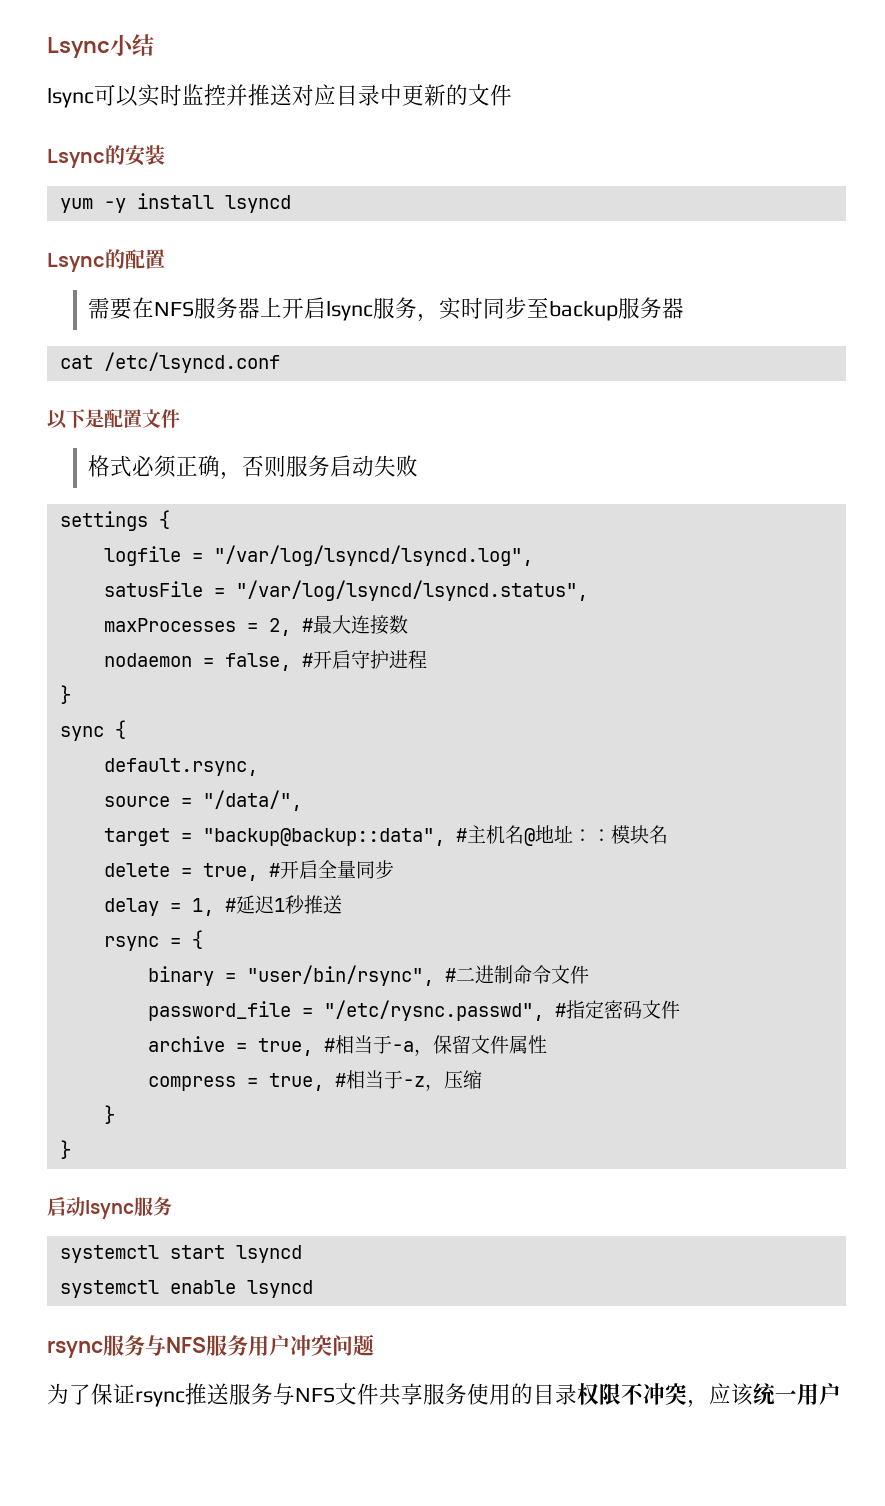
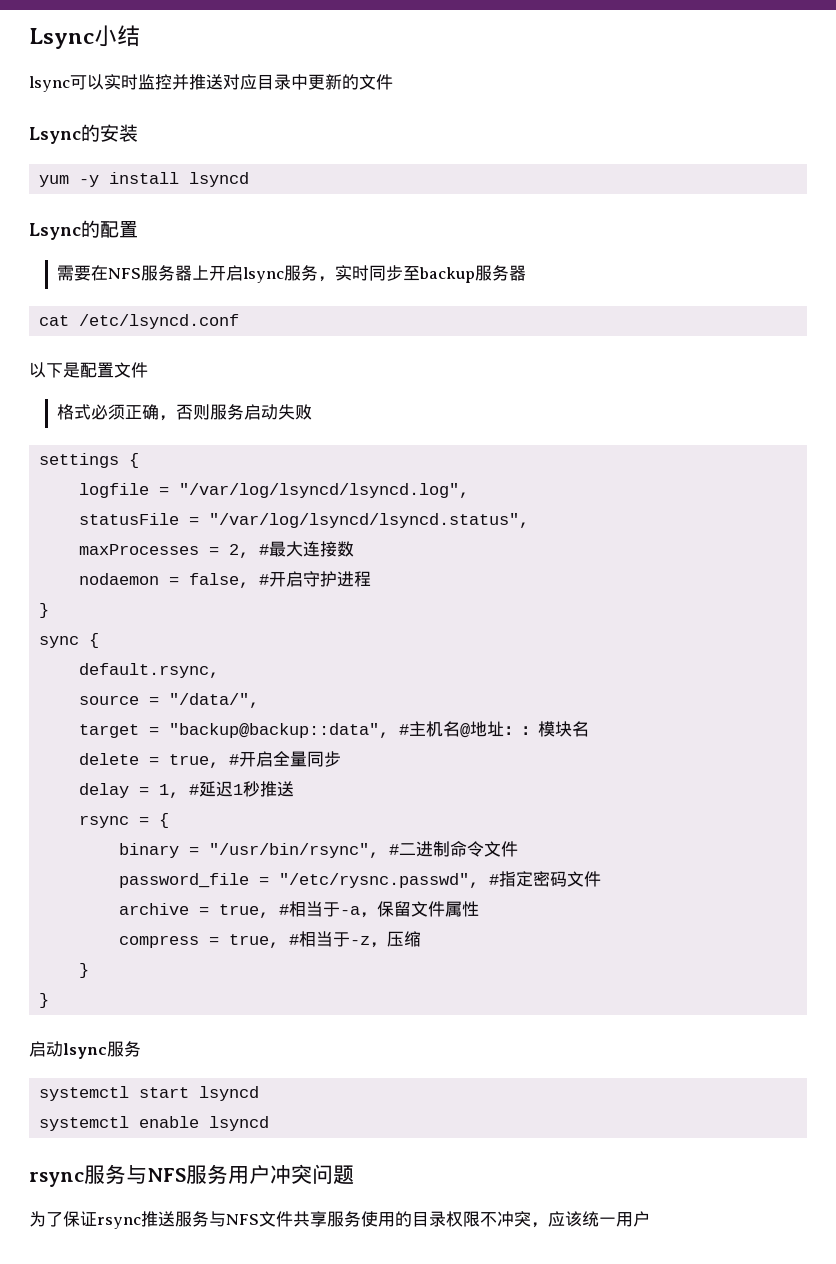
[103,581,203,597] satusFile -> [78,513,179,525] statusFile
[246,965,434,986] "user/bin/rsync", -> [208,843,379,858] "/usr/bin/rsync",

